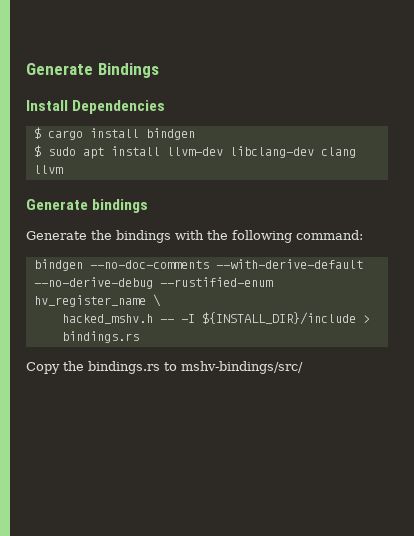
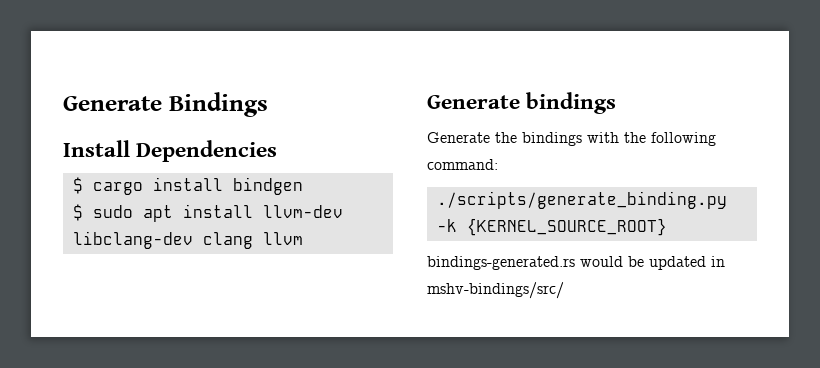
[33,259,363,271] [33,277,273,289] [33,294,161,307] [61,312,370,325] [61,331,139,343] [26,361,177,374] bindgen --no-doc-comments --with-derive-default --no-derive-debug --rustified-enum hv_register_name \ // hacked_mshv.h -- -I ${INSTALL_DIR}/include > bindings.rs // Copy the bindings.rs to -> [436,191,727,209] [436,218,667,236] [427,256,725,270] ./scripts/generate_binding.py -k {KERNEL_SOURCE_ROOT} // bindings-generated.rs would be updated in

